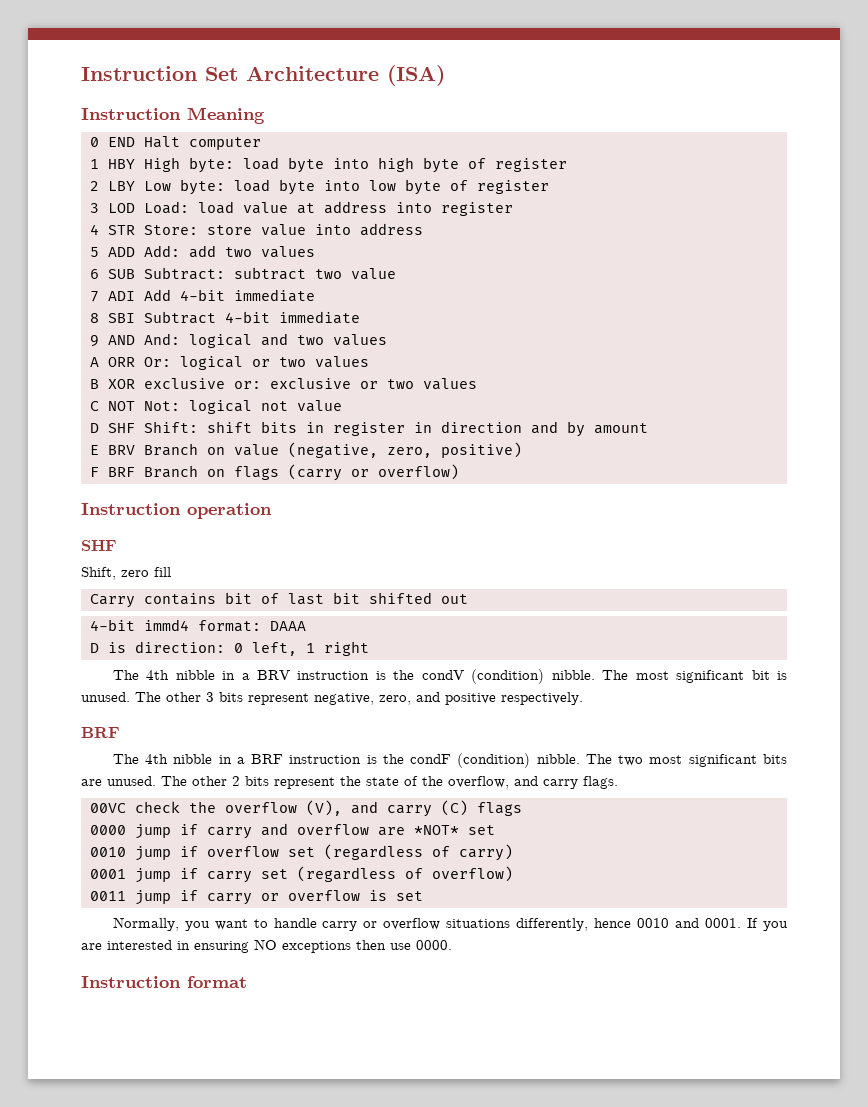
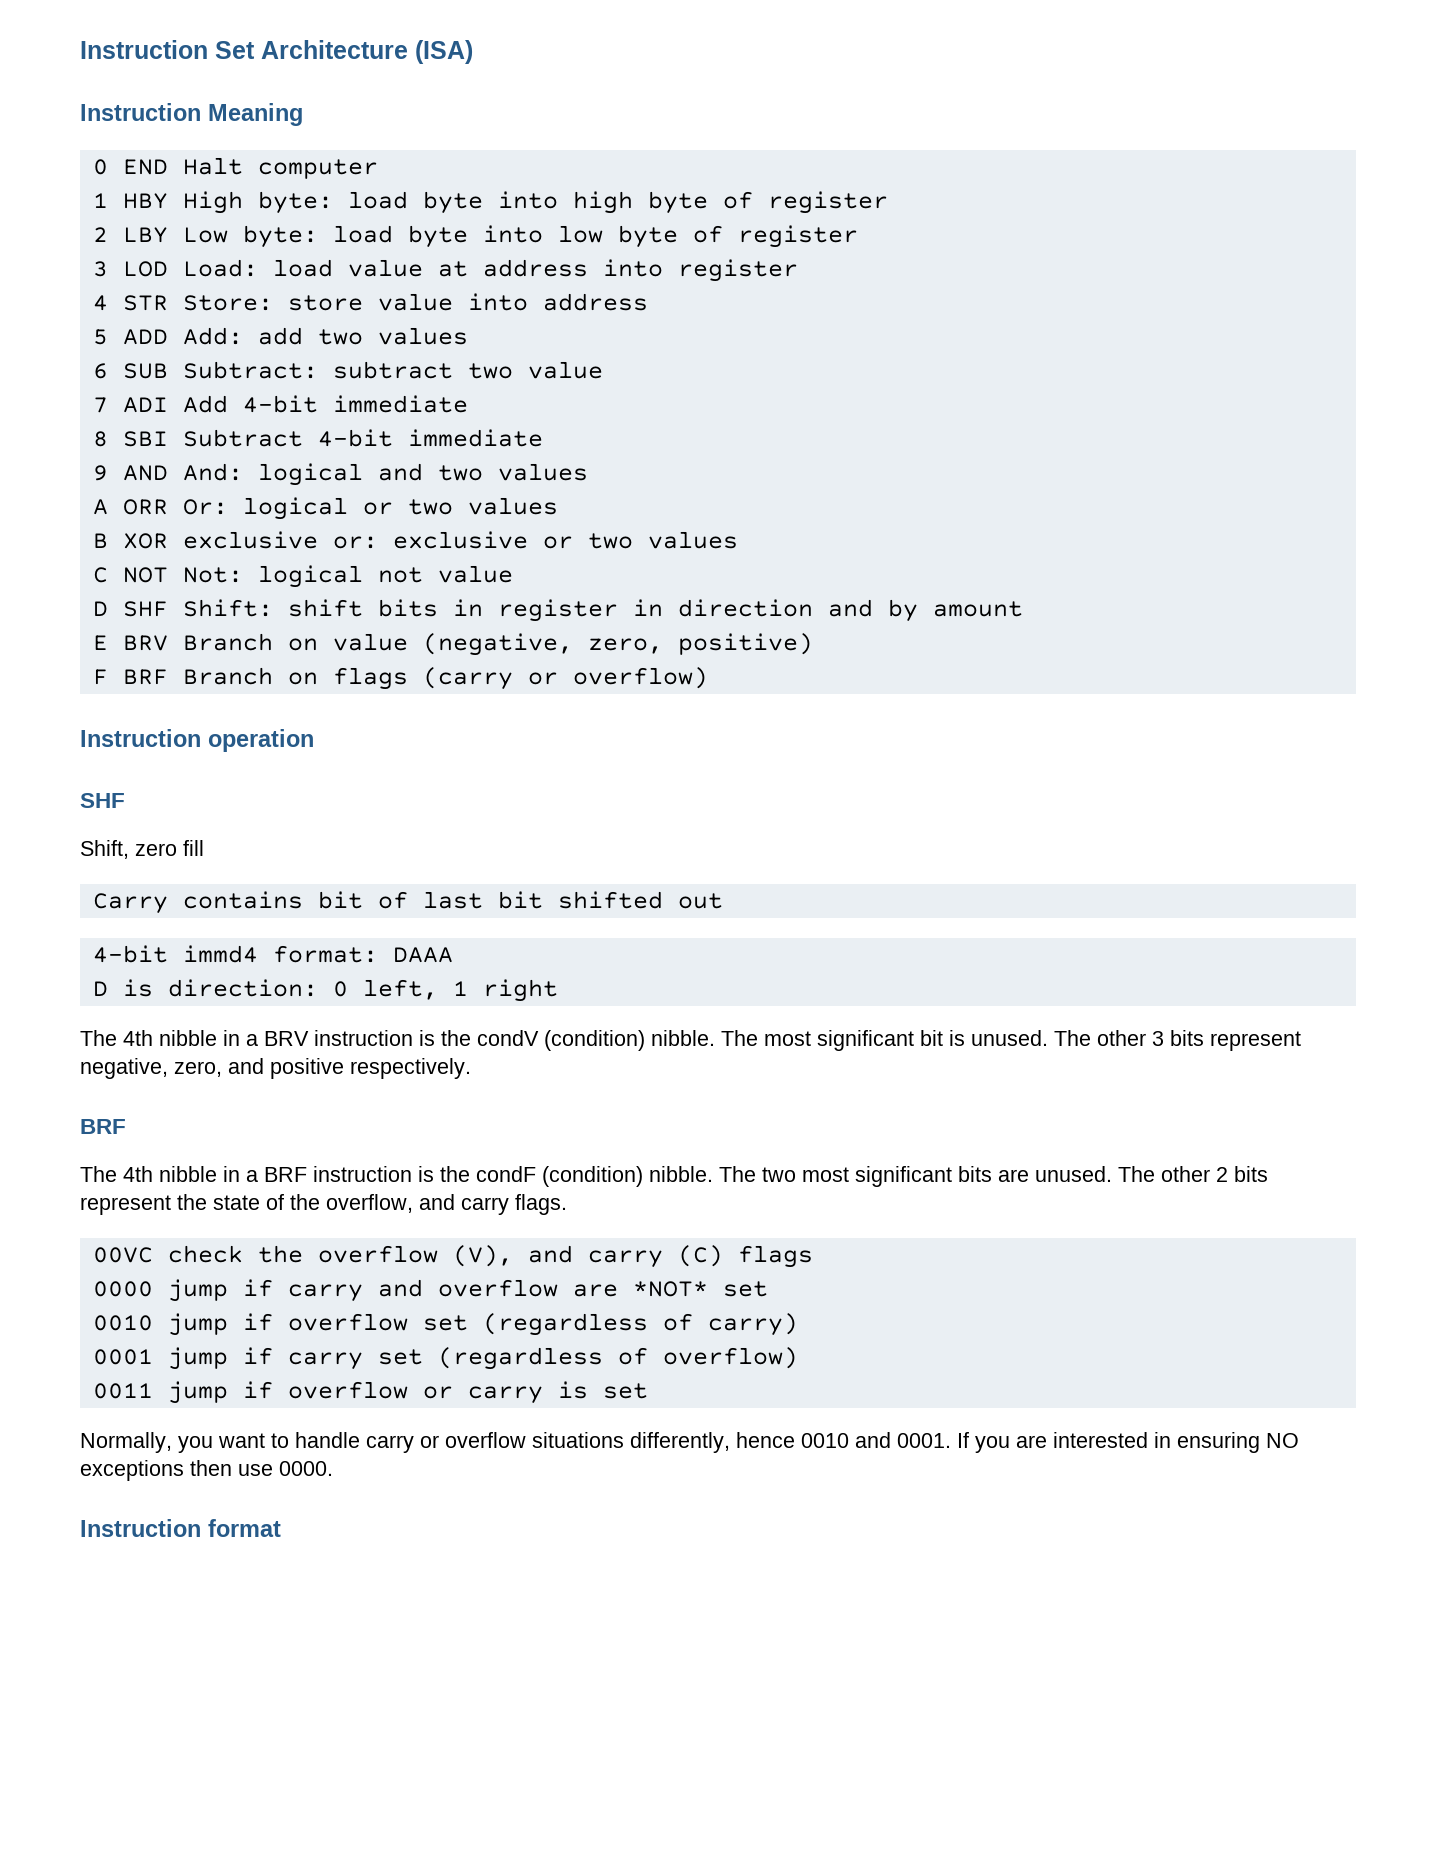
[206,890,360,905] carry or overflow -> [287,1381,543,1404] overflow or carry

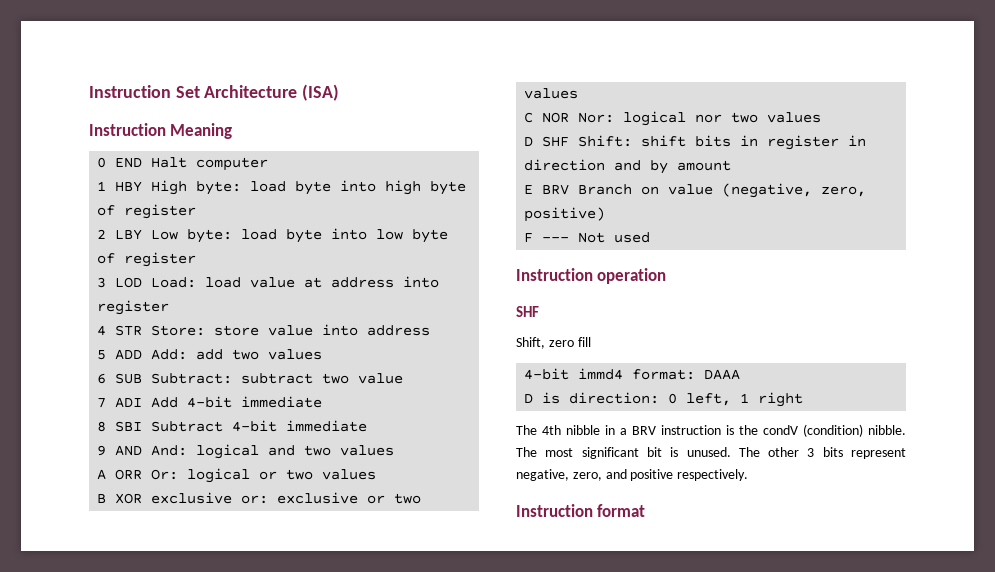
[122,565,513,588] NOT Not: logical not value -> [542,111,822,126] NOR Nor: logical nor two values
[122,667,708,690] BRF Branch on flags (carry or overflow) -> [542,232,651,243] --- Not used
[92,891,723,914] // Carry contains bit of last bit shifted out -> (591, 342) none
[80,1119,126,1134] [80,1166,1268,1187] [80,1194,567,1215] [92,1245,813,1268] [92,1279,768,1302] [92,1313,798,1336] [92,1347,798,1370] [92,1381,648,1404] [80,1432,1299,1453] [80,1460,333,1481] // BRF // The 4th nibble in a BRF instruction is the condF (condition) nibble. The two most significant bits are unused. The other 2 bits represent the state of the overflow, and carry flags. // 00VC check the overflow (V), and carry (C) flags // 0000 jump if carry and overflow are *NOT* set // 0010 jump if overflow set (regardless of carry) // 0001 jump if carry set (regardless of overflow) // 0011 jump if overflow or carry is set // Normally, you want to handle carry or overflow situations differently, hence 0010 and 0001. If you are interested in ensuring NO exceptions then use 0000. -> (749, 475) none

